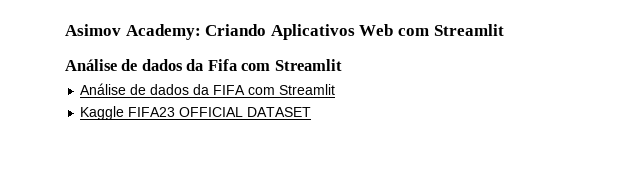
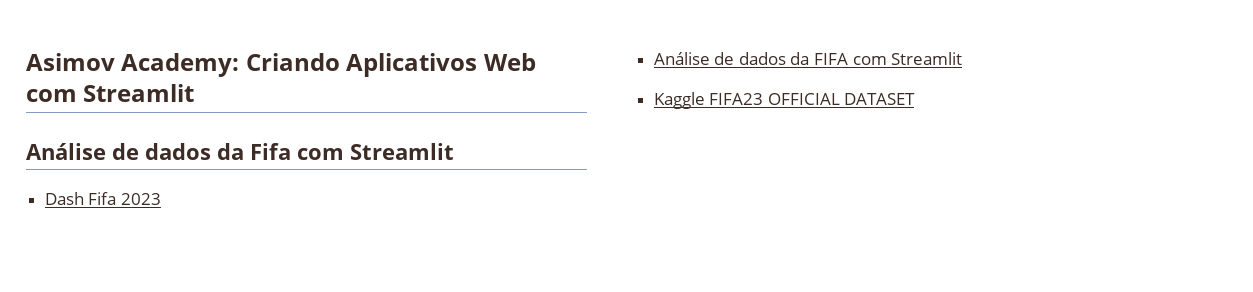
(342, 65) none -> [44,192,161,205] // Dash Fifa 2023

